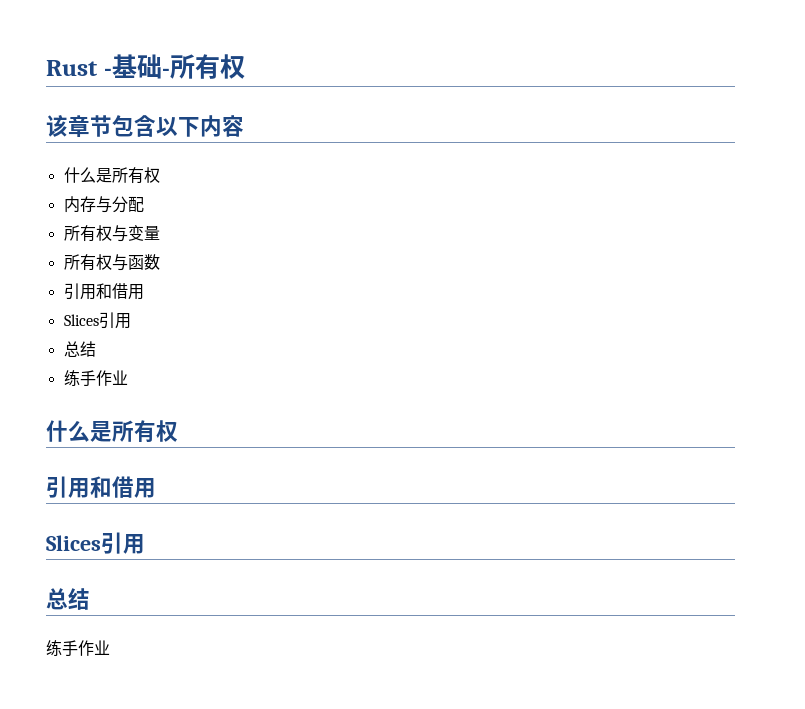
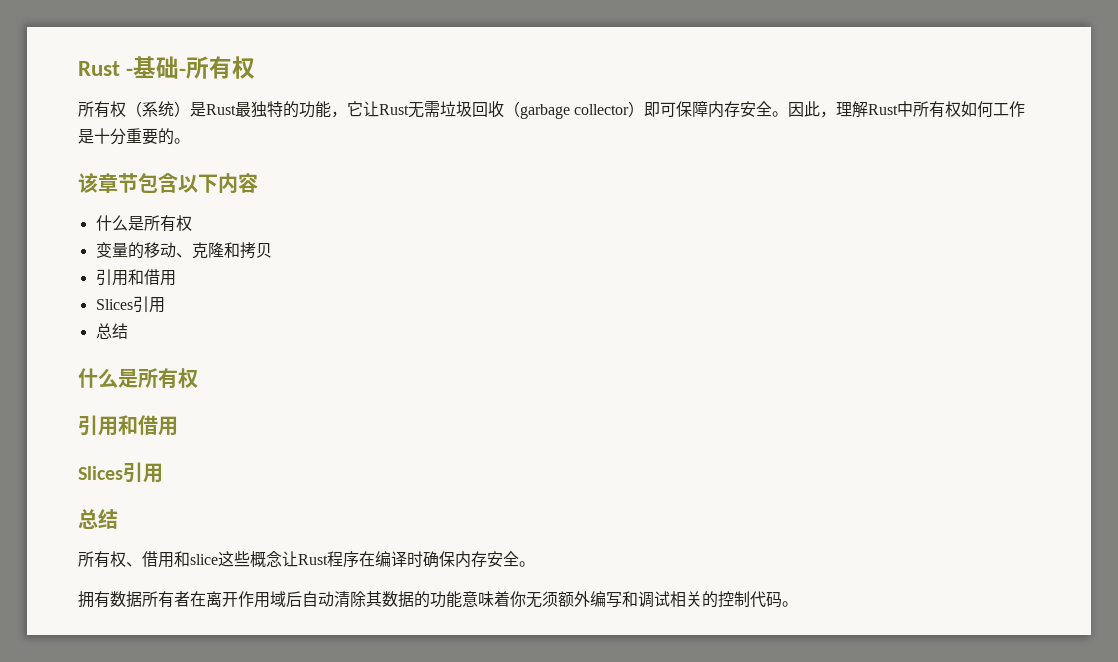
(245, 66) none -> [78,101,1026,119] [78,128,190,145] // 所有权（系统）是Rust最独特的功能，它让Rust无需垃圾回收（garbage collector）即可保障内存安全。因此，理解Rust中所有权如何工作是十分重要的。
[63,196,144,213] [63,225,160,242] [63,254,160,271] [63,283,144,300] [63,312,131,329] [63,341,96,357] [63,370,128,387] 内存与分配 // 所有权与变量 // 所有权与函数 // 引用和借用 // Slices引用 // 总结 // 练手作业 -> [95,242,272,259] [95,269,176,286] [95,296,165,313] [95,323,128,339] 变量的移动、克隆和拷贝 // 引用和借用 // Slices引用 // 总结
[46,640,110,657] 练手作业 -> [78,551,535,568] [78,591,798,608] 所有权、借用和slice这些概念让Rust程序在编译时确保内存安全。 // 拥有数据所有者在离开作用域后自动清除其数据的功能意味着你无须额外编写和调试相关的控制代码。

